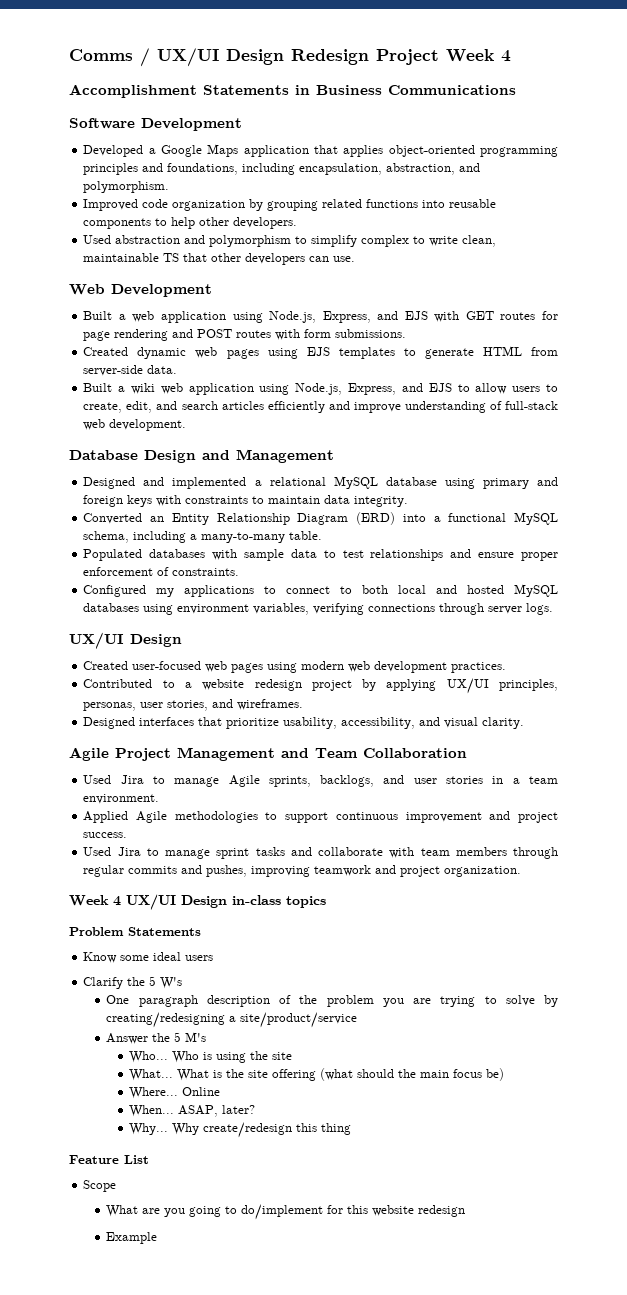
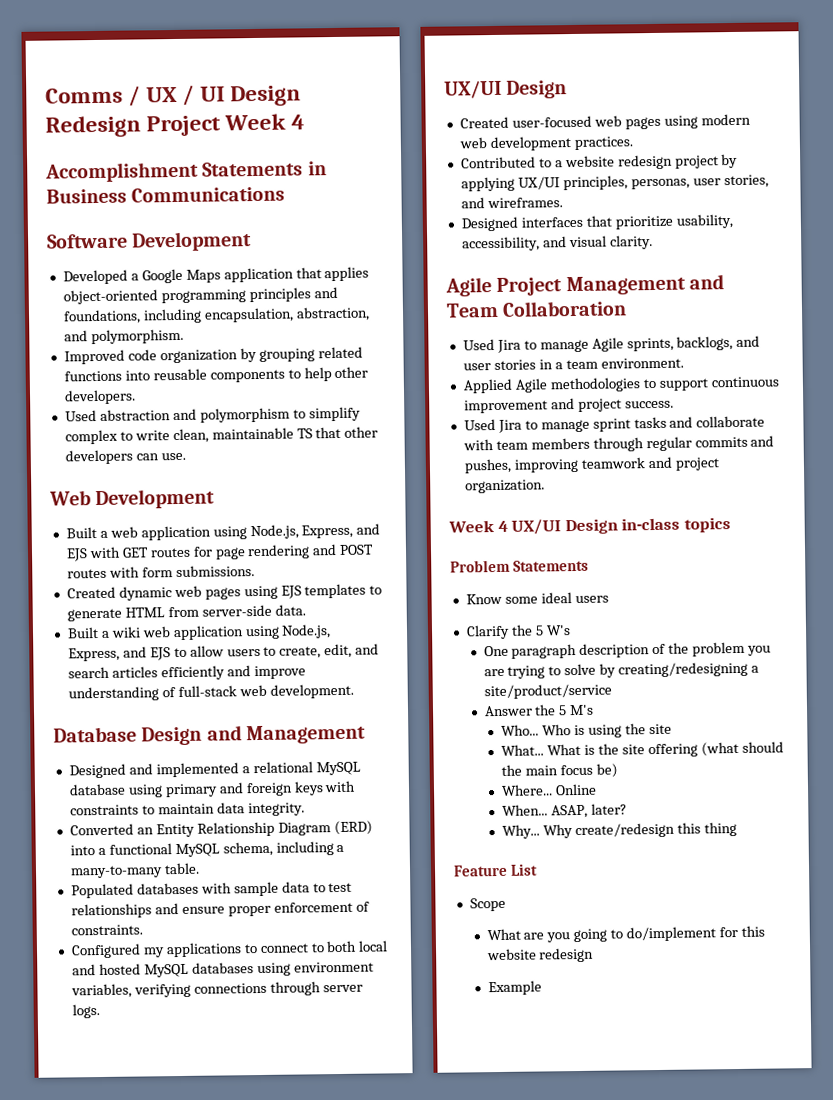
[157,48,219,67] UX/UI -> [146,84,226,106] UX / UI

